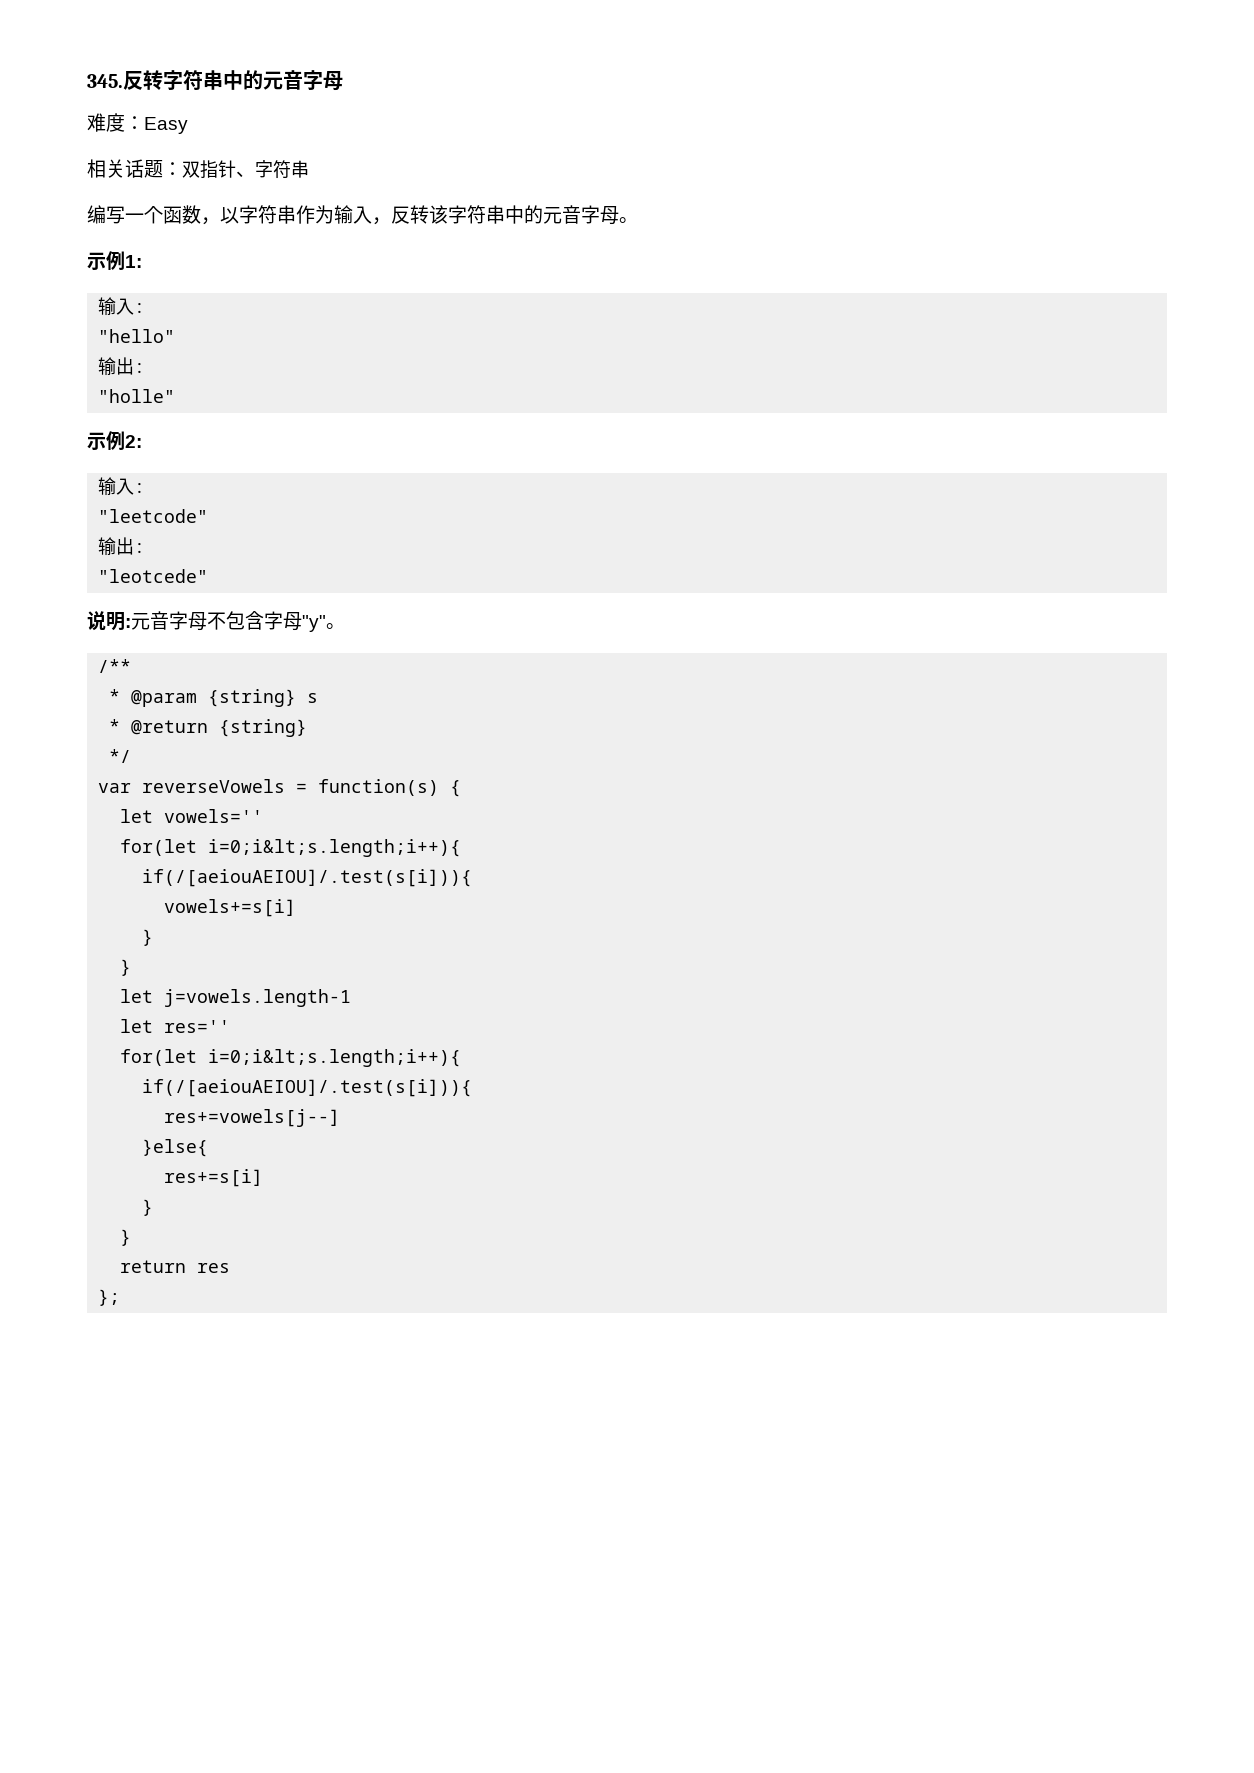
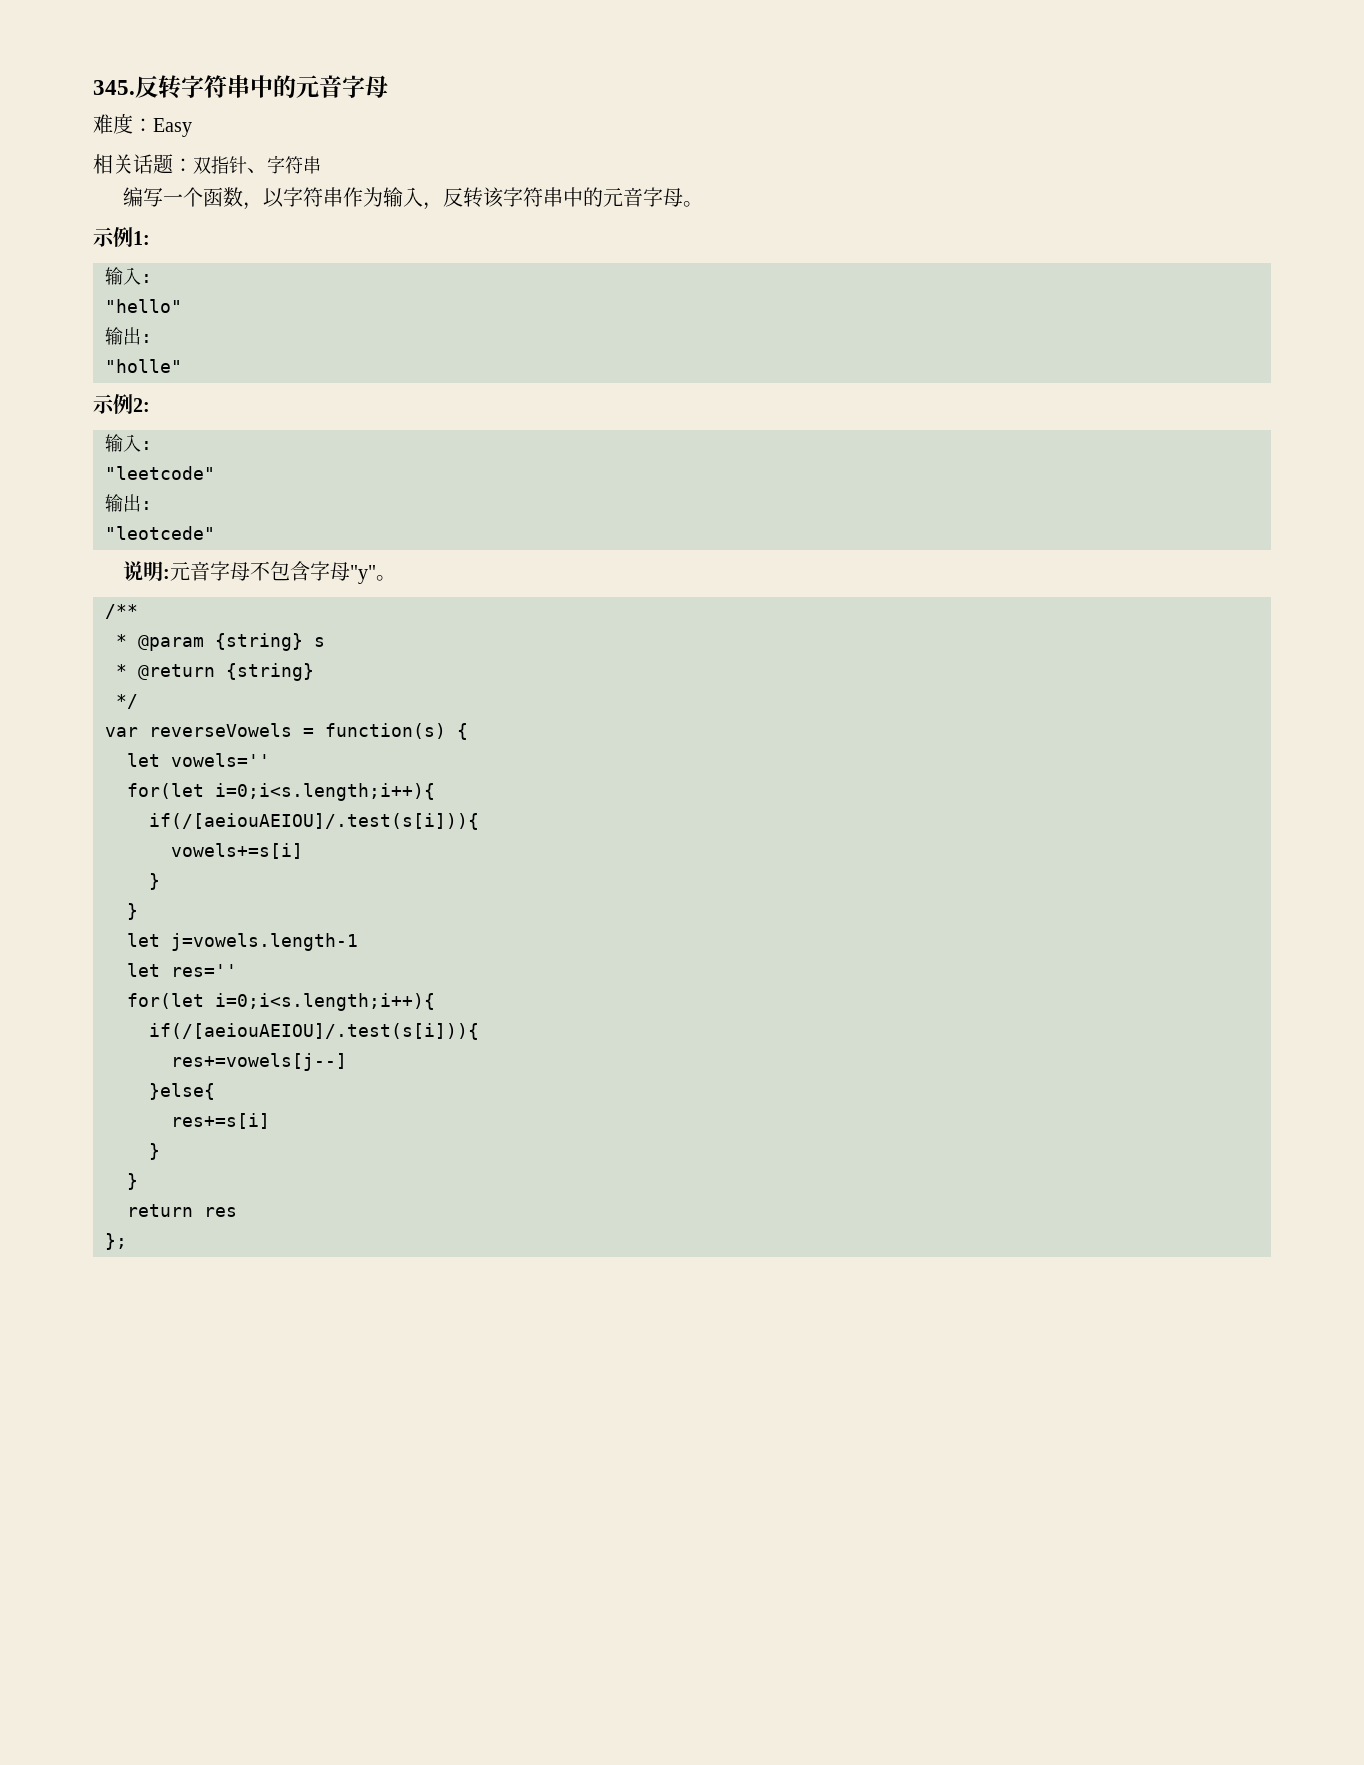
[208,839,462,857] i=0;i&lt;s.length;i++){ -> [215,783,435,801] i=0;i<s.length;i++){
[208,1049,462,1067] i=0;i&lt;s.length;i++){ -> [215,993,435,1011] i=0;i<s.length;i++){

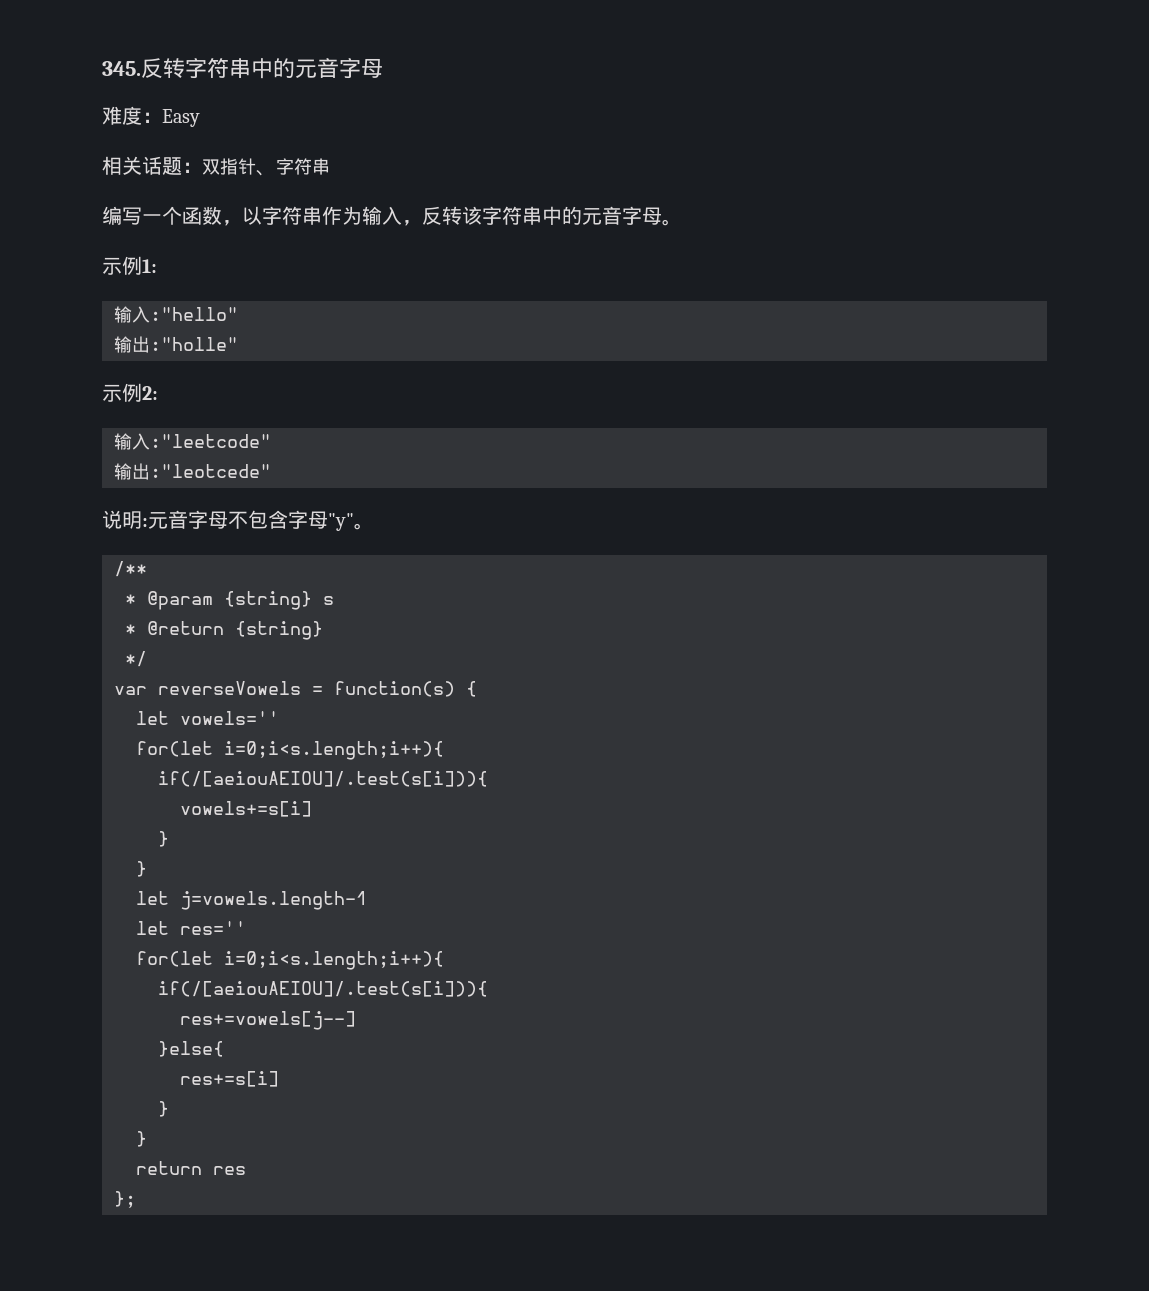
[141,274,152,283] [105,299,182,313] [105,327,152,345] [105,359,182,373] : // "hello" // 输出: // "holle" -> [150,307,238,321] [114,336,238,353] :"hello" // 输出:"holle"
[141,441,152,450] [105,466,215,480] [105,494,152,512] [105,526,215,540] : // "leetcode" // 输出: // "leotcede" -> [150,434,271,448] [114,463,271,480] :"leetcode" // 输出:"leotcede"

